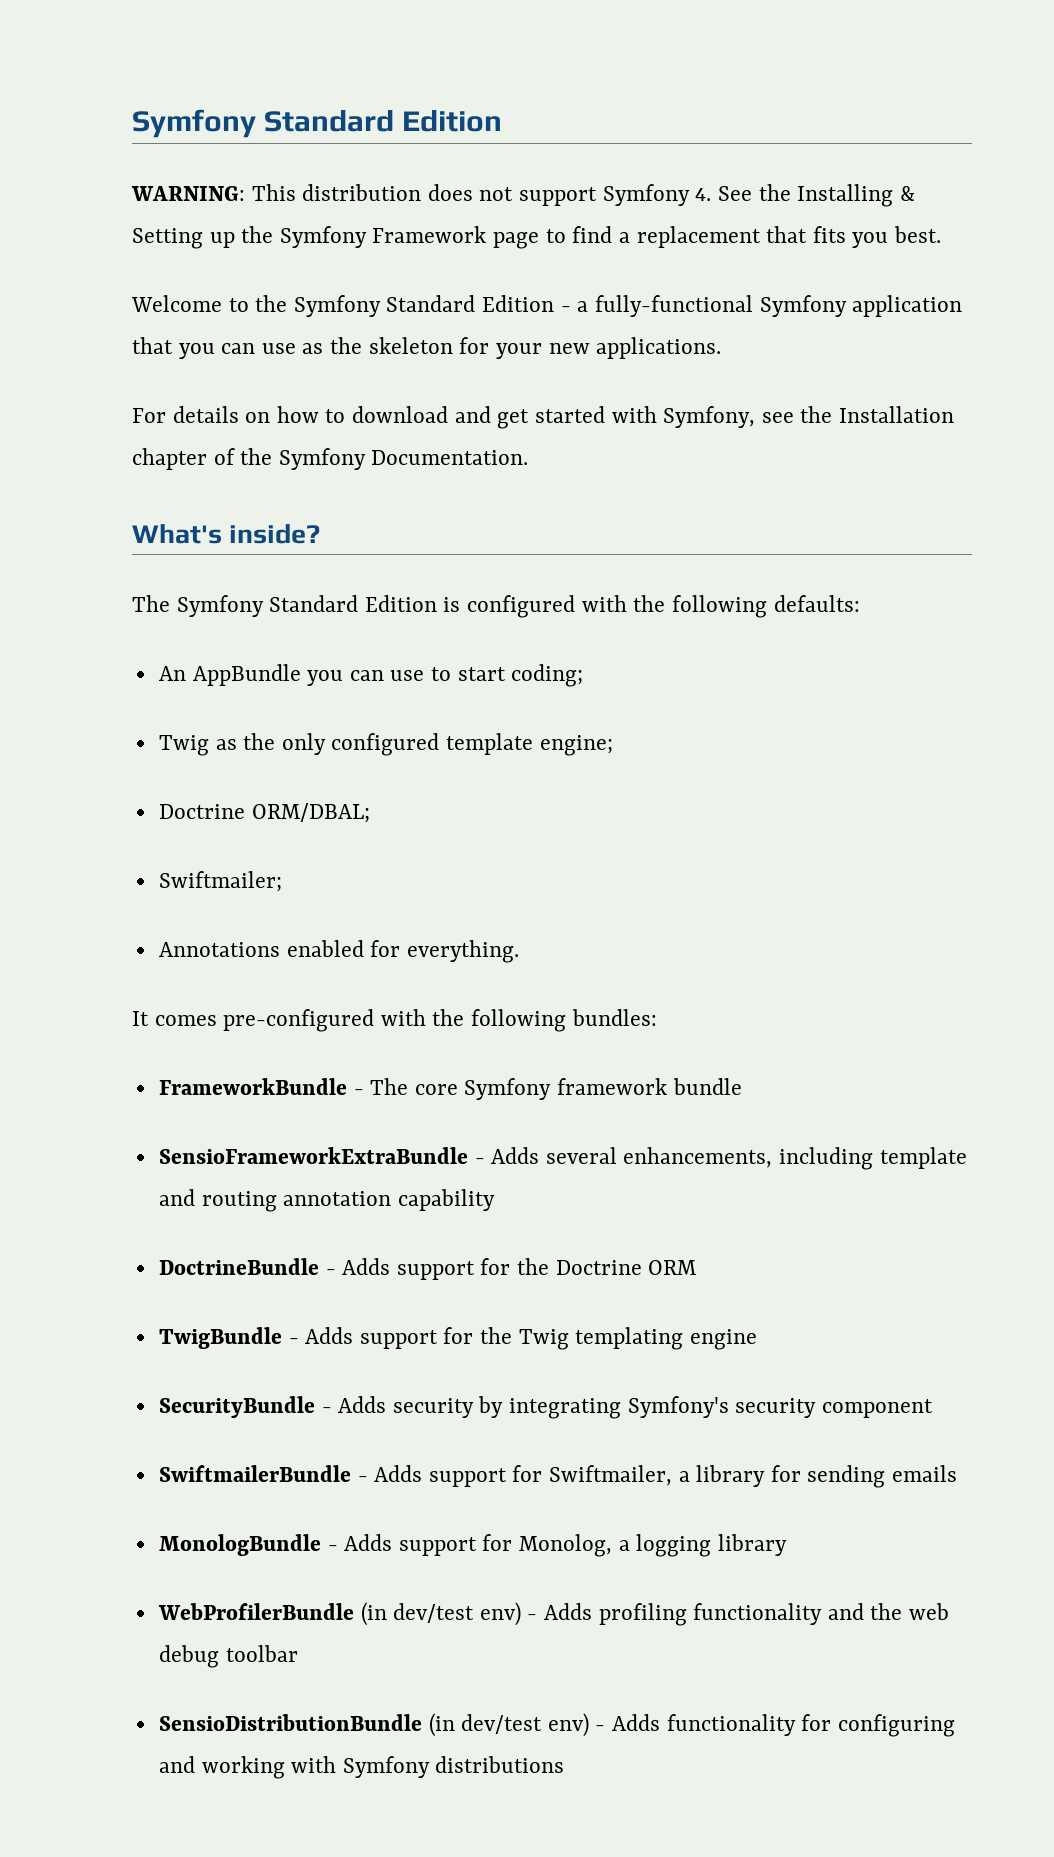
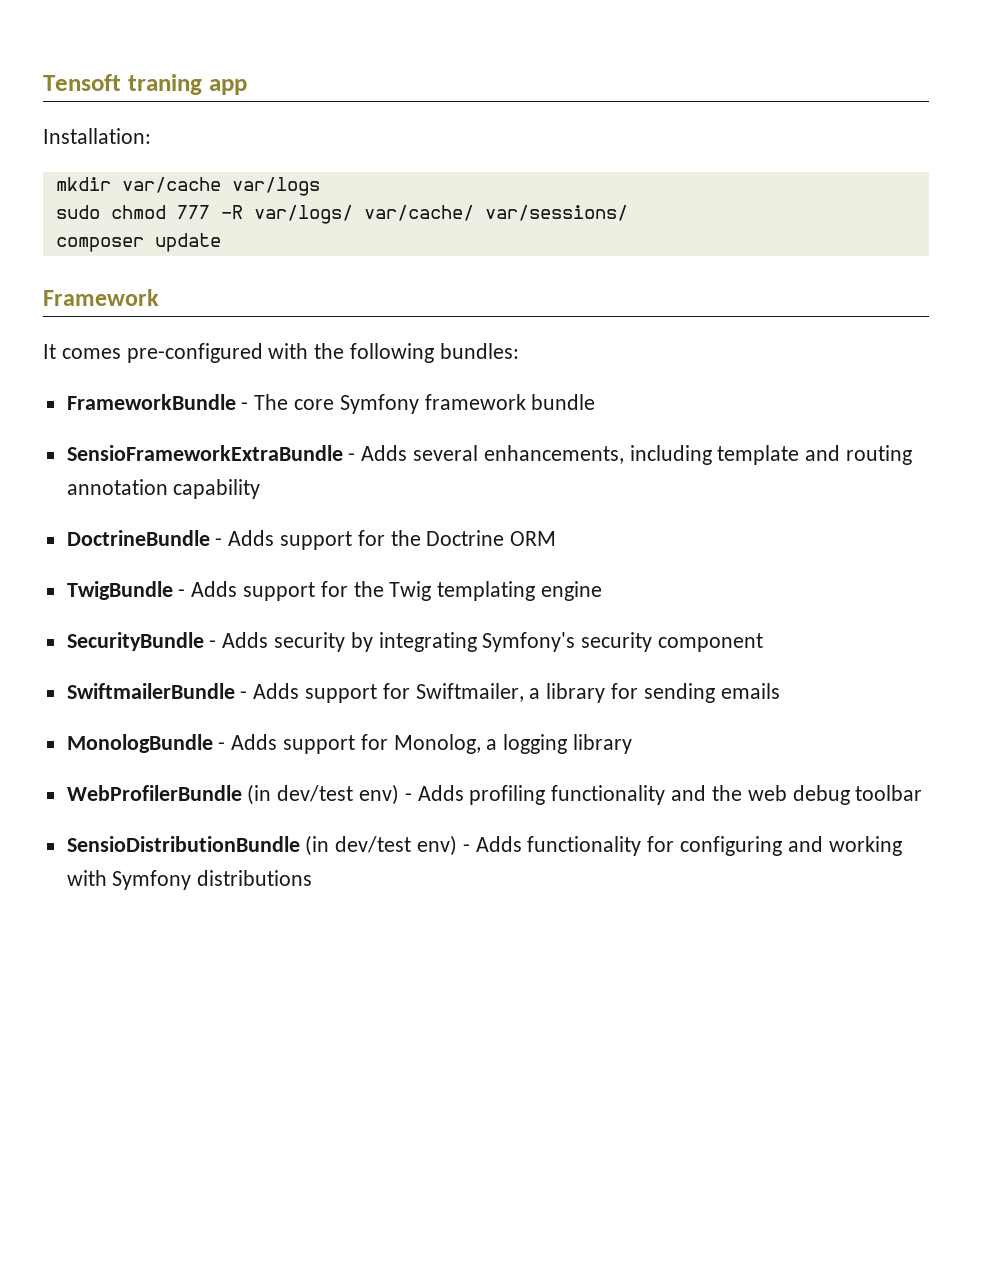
[132,109,503,138] [131,184,915,207] [132,226,941,249] [131,295,963,317] [132,337,722,359] [132,406,954,429] [132,448,529,470] [132,524,321,544] [132,595,860,618] [158,664,584,687] [158,733,613,756] [158,803,370,823] [158,871,282,892] [158,940,519,963] Symfony Standard Edition // WARNING: This distribution does not support Symfony 4. See the Installing & Setting up the Symfony Framework page to find a replacement that fits you best. // Welcome to the Symfony Standard Edition - a fully-functional Symfony application that you can use as the skeleton for your new applications. // For details on how to download and get started with Symfony, see the Installation chapter of the Symfony Documentation. // What's inside? // The Symfony Standard Edition is configured with the following defaults: // An AppBundle you can use to start coding; // Twig as the only configured template engine; // Doctrine ORM/DBAL; // Swiftmailer; // Annotations enabled for everything. -> [43,74,247,95] [43,128,151,144] [55,177,320,196] [55,205,628,224] [55,233,221,252] [43,289,159,306] Tensoft traning app // Installation: // mkdir var/cache var/logs // sudo chmod 777 -R var/logs/ var/cache/ var/sessions/ // composer update // Framework

